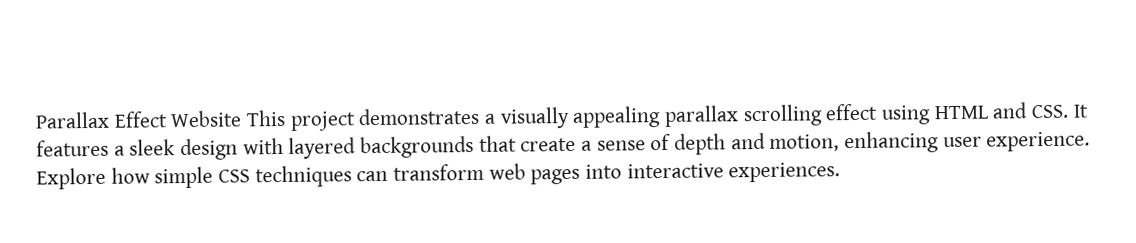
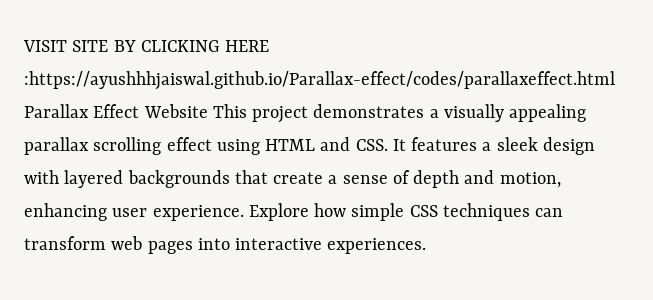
(35, 120) none -> [23,40,270,52] [24,71,615,90] VISIT SITE BY CLICKING HERE :https://ayushhhjaiswal.github.io/Parallax-effect/codes/parallaxeffect.html

